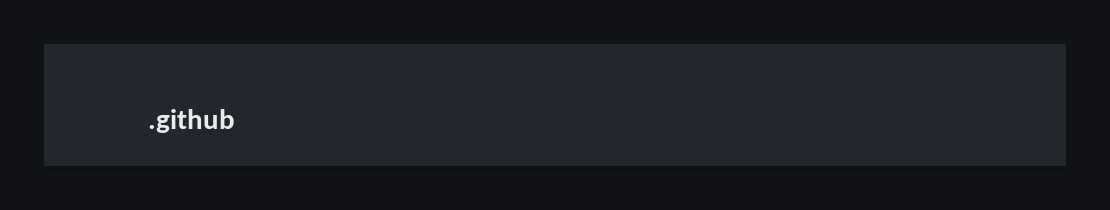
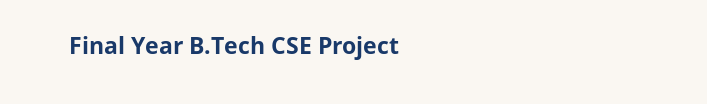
[148,109,235,133] .github -> [69,36,400,60] Final Year B.Tech CSE Project

